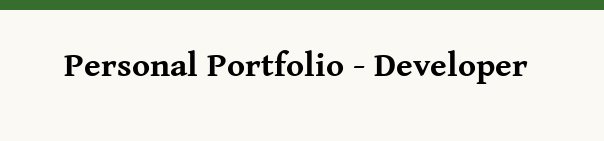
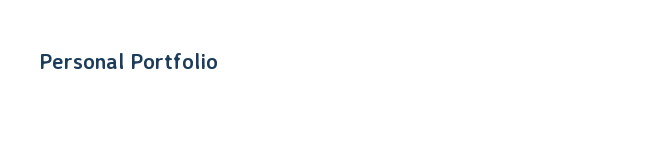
[353,50,529,84] - Developer -> (218, 61) none

